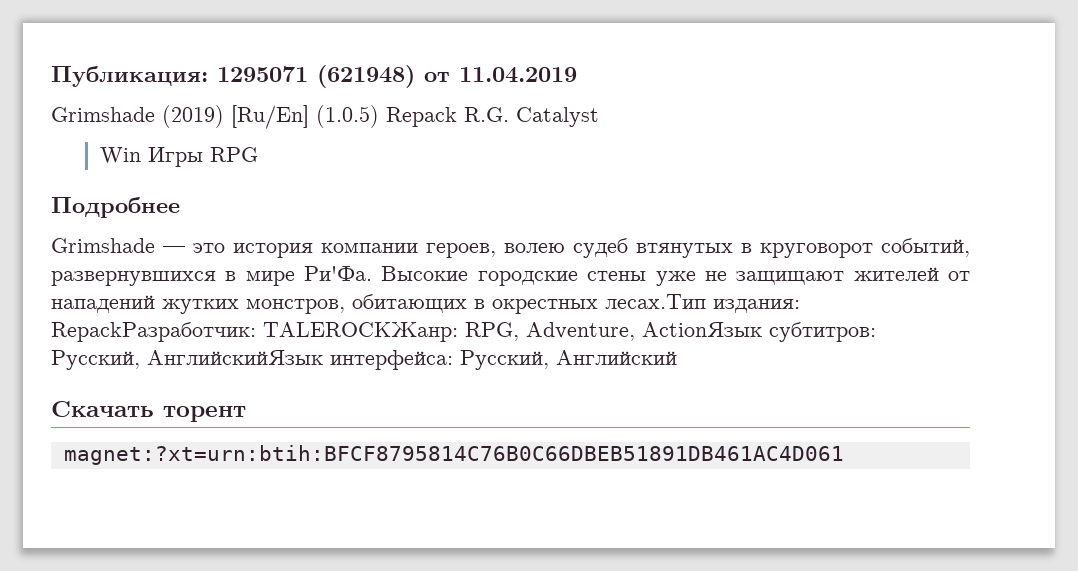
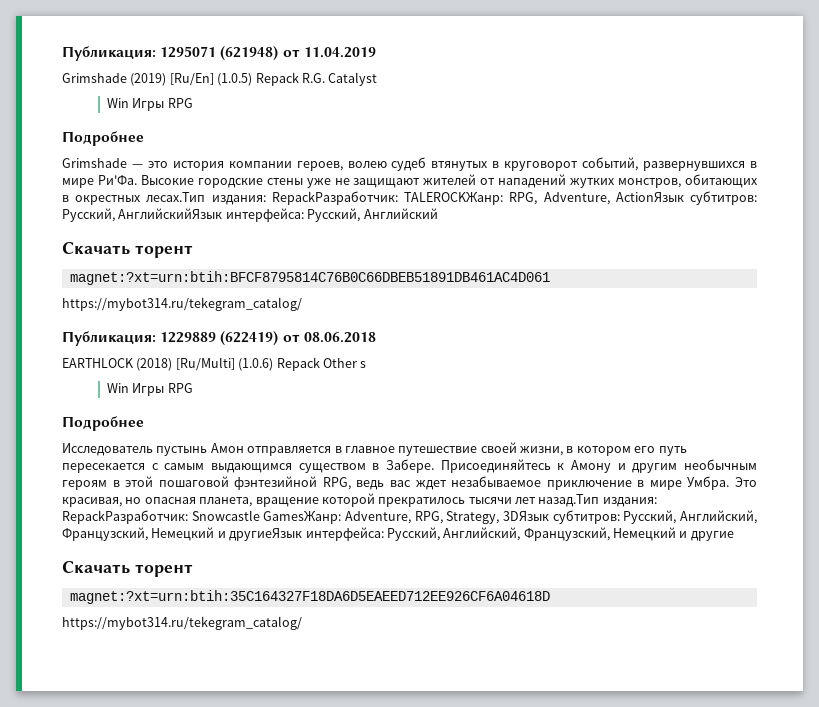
(844, 455) none -> [62,297,302,311] [62,331,376,346] [62,357,367,371] [106,383,193,396] [62,416,144,431] [62,442,687,456] [62,459,757,473] [62,476,757,490] [62,493,657,507] [62,510,757,524] [62,527,734,541] [62,561,193,577] [69,590,550,604] [62,616,302,630] // https://mybot314.ru/tekegram_catalog/ // Публикация: 1229889 (622419) от 08.06.2018 // EARTHLOCK (2018) [Ru/Multi] (1.0.6) Repack Other s // Win Игры RPG // Подробнее // Исследователь пустынь Амон отправляется в главное путешествие своей жизни, в котором его путь пересекается с самым выдающимся существом в Забере. Присоединяйтесь к Амону и другим необычным героям в этой пошаговой фэнтезийной RPG, ведь вас ждет незабываемое приключение в мире Умбра. Это красивая, но опасная планета, вращение которой прекратилось тысячи лет назад.Тип издания: RepackРазработчик: Snowcastle GamesЖанр: Adventure, RPG, Strategy, 3DЯзык субтитров: Русский, Английский, Французский, Немецкий и другиеЯзык интерфейса: Русский, Английский, Французский, Немецкий и другие // Скачать торент // magnet:?xt=urn:btih:35C164327F18DA6D5EAEED712EE926CF6A04618D // https://mybot314.ru/tekegram_catalog/

